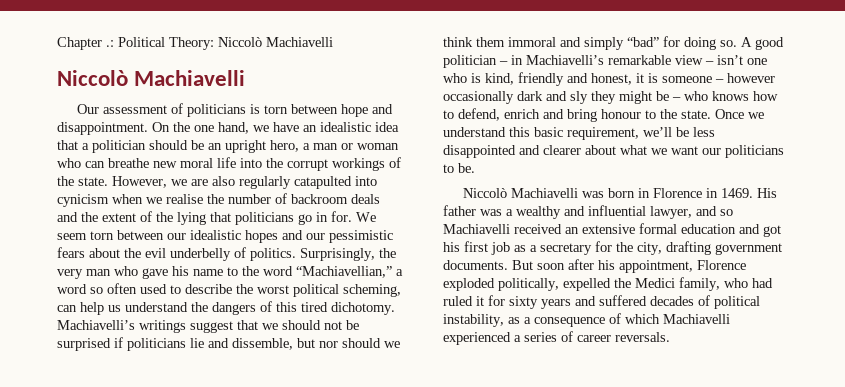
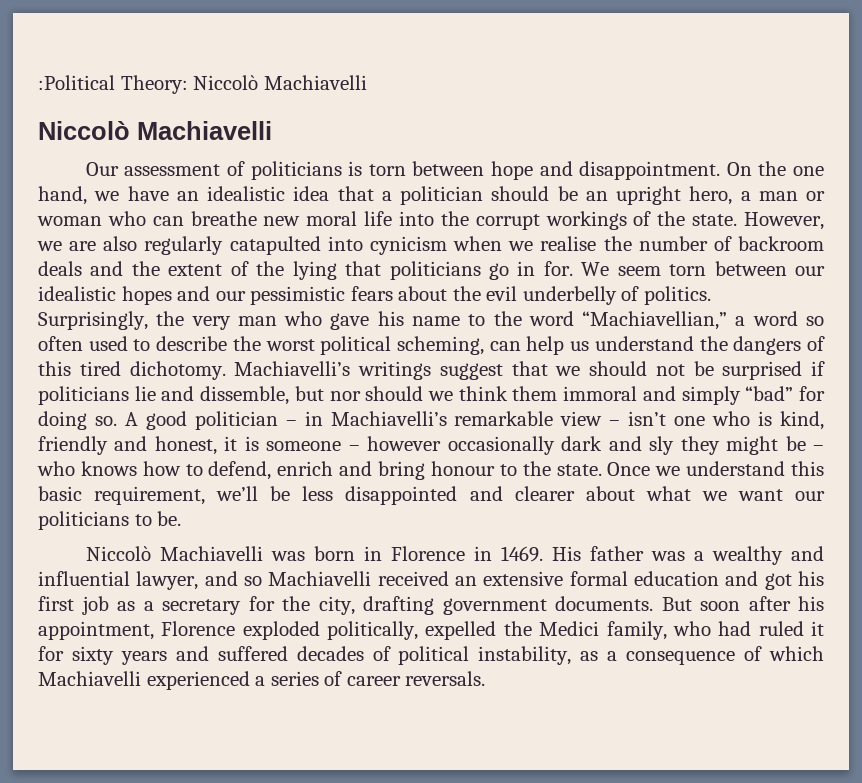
[57,37,165,50] Chapter .: Political -> [38,75,115,90] :Political

